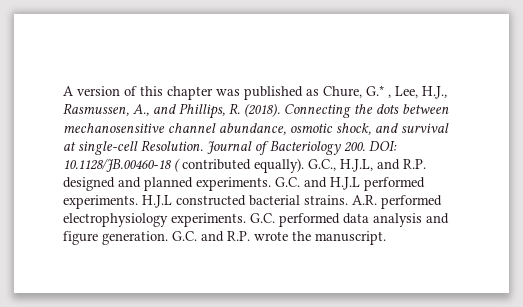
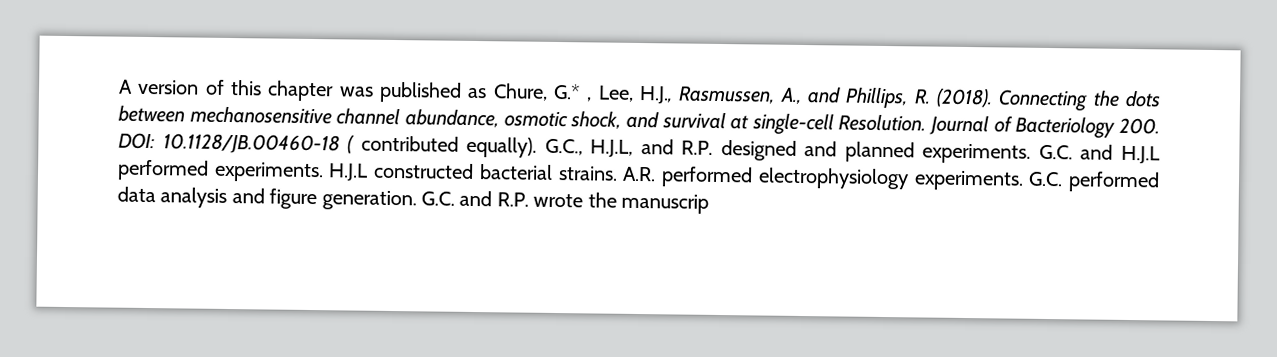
[315,231,386,245] manuscript. -> [620,193,709,214] manuscrip

